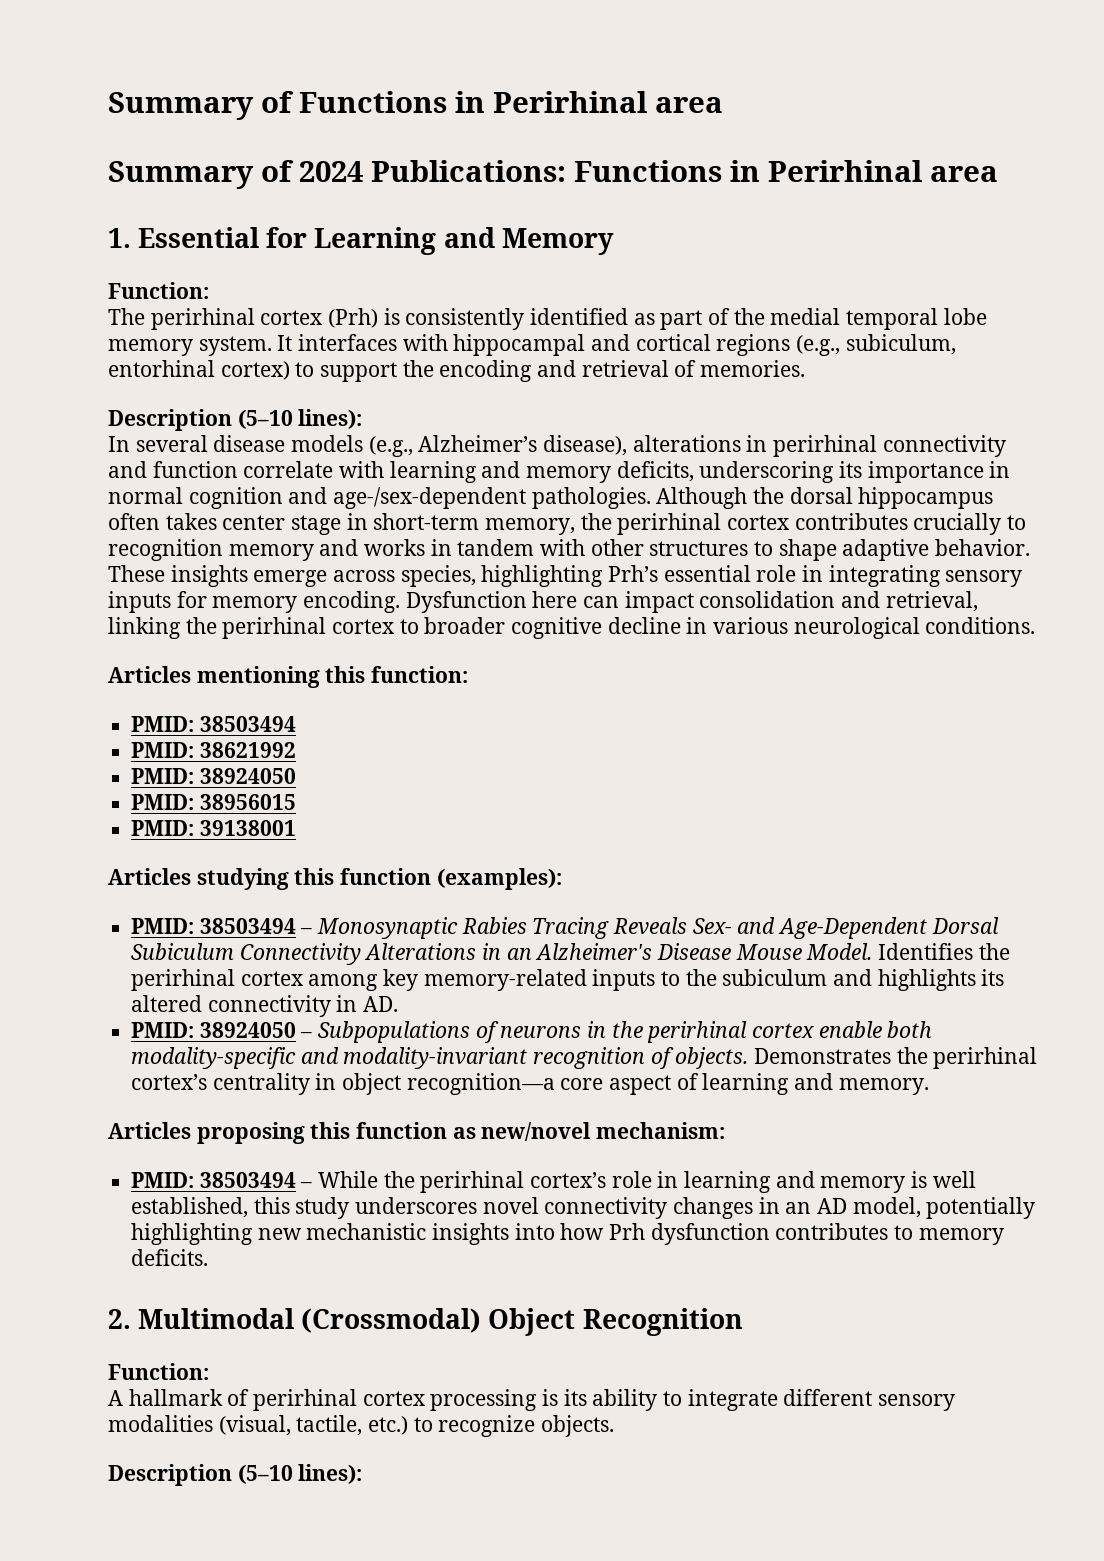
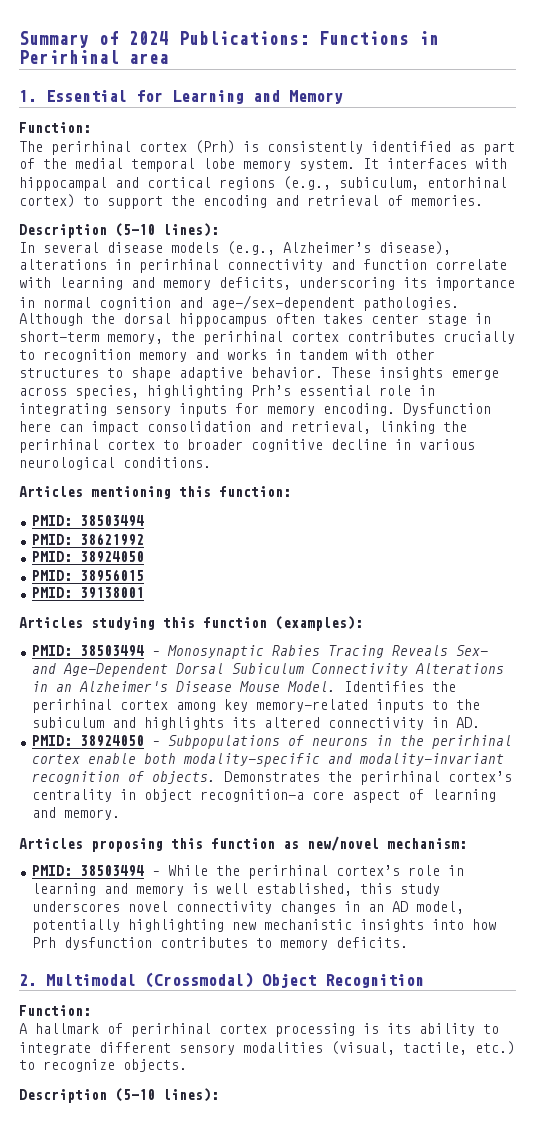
[108,91,723,120] [108,160,294,189] Summary of Functions in Perirhinal area // Summary of -> [19,31,119,48] Summary of

